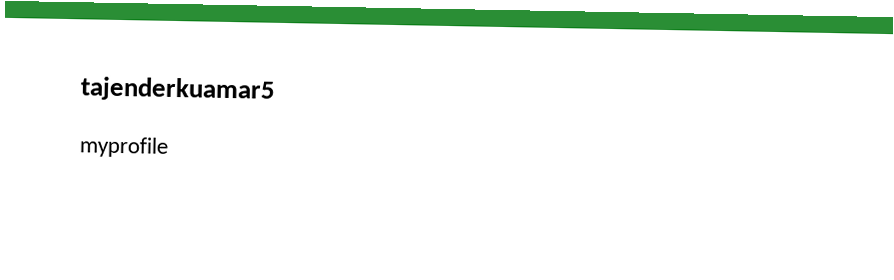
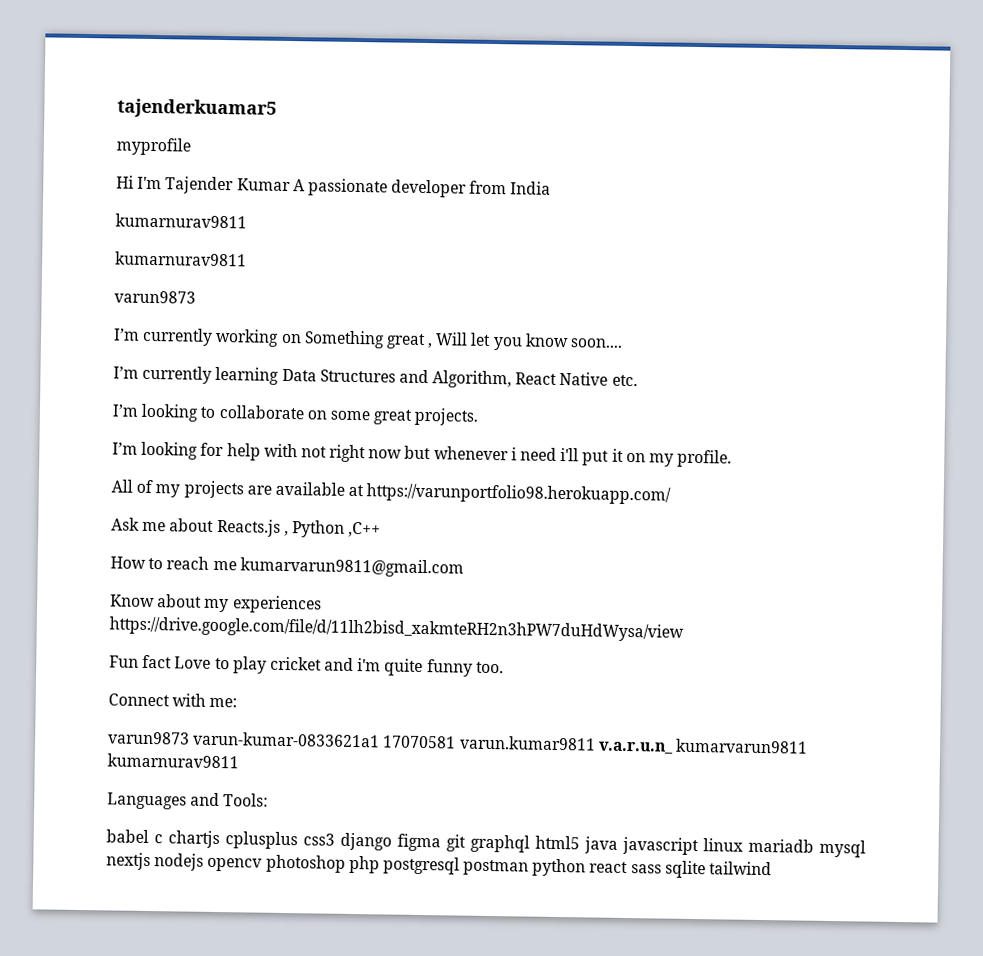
(168, 147) none -> [116,175,552,198] [115,213,247,229] [115,251,247,267] [114,290,196,304] [113,327,624,351] [113,365,638,389] [112,403,480,426] [112,441,733,468] [111,479,672,505] [111,517,382,538] [110,556,464,578] [110,594,322,614] [109,616,684,642] [109,654,504,677] [108,693,238,708] [108,731,808,754] [107,753,239,769] [107,792,269,810] [106,829,866,858] [106,852,773,879] // Hi I'm Tajender Kumar A passionate developer from India // kumarnurav9811 // kumarnurav9811 // varun9873 // I’m currently working on Something great , Will let you know soon.... // I’m currently learning Data Structures and Algorithm, React Native etc. // I’m looking to collaborate on some great projects. // I’m looking for help with not right now but whenever i need i'll put it on my profile. // All of my projects are available at https://varunportfolio98.herokuapp.com/ // Ask me about Reacts.js , Python ,C++ // How to reach me kumarvarun9811@gmail.com // Know about my experiences https://drive.google.com/file/d/11lh2bisd_xakmteRH2n3hPW7duHdWysa/view // Fun fact Love to play cricket and i'm quite funny too. // Connect with me: // varun9873 varun-kumar-0833621a1 17070581 varun.kumar9811 v.a.r.u.n_ kumarvarun9811 kumarnurav9811 // Languages and Tools: // babel c chartjs cplusplus css3 django figma git graphql html5 java javascript linux mariadb mysql nextjs nodejs opencv photoshop php postgresql postman python react sass sqlite tailwind

